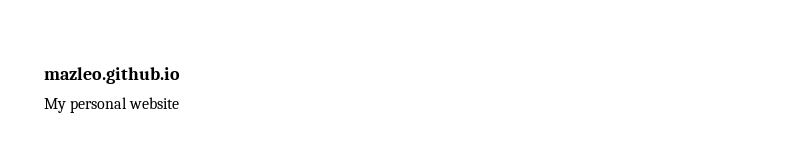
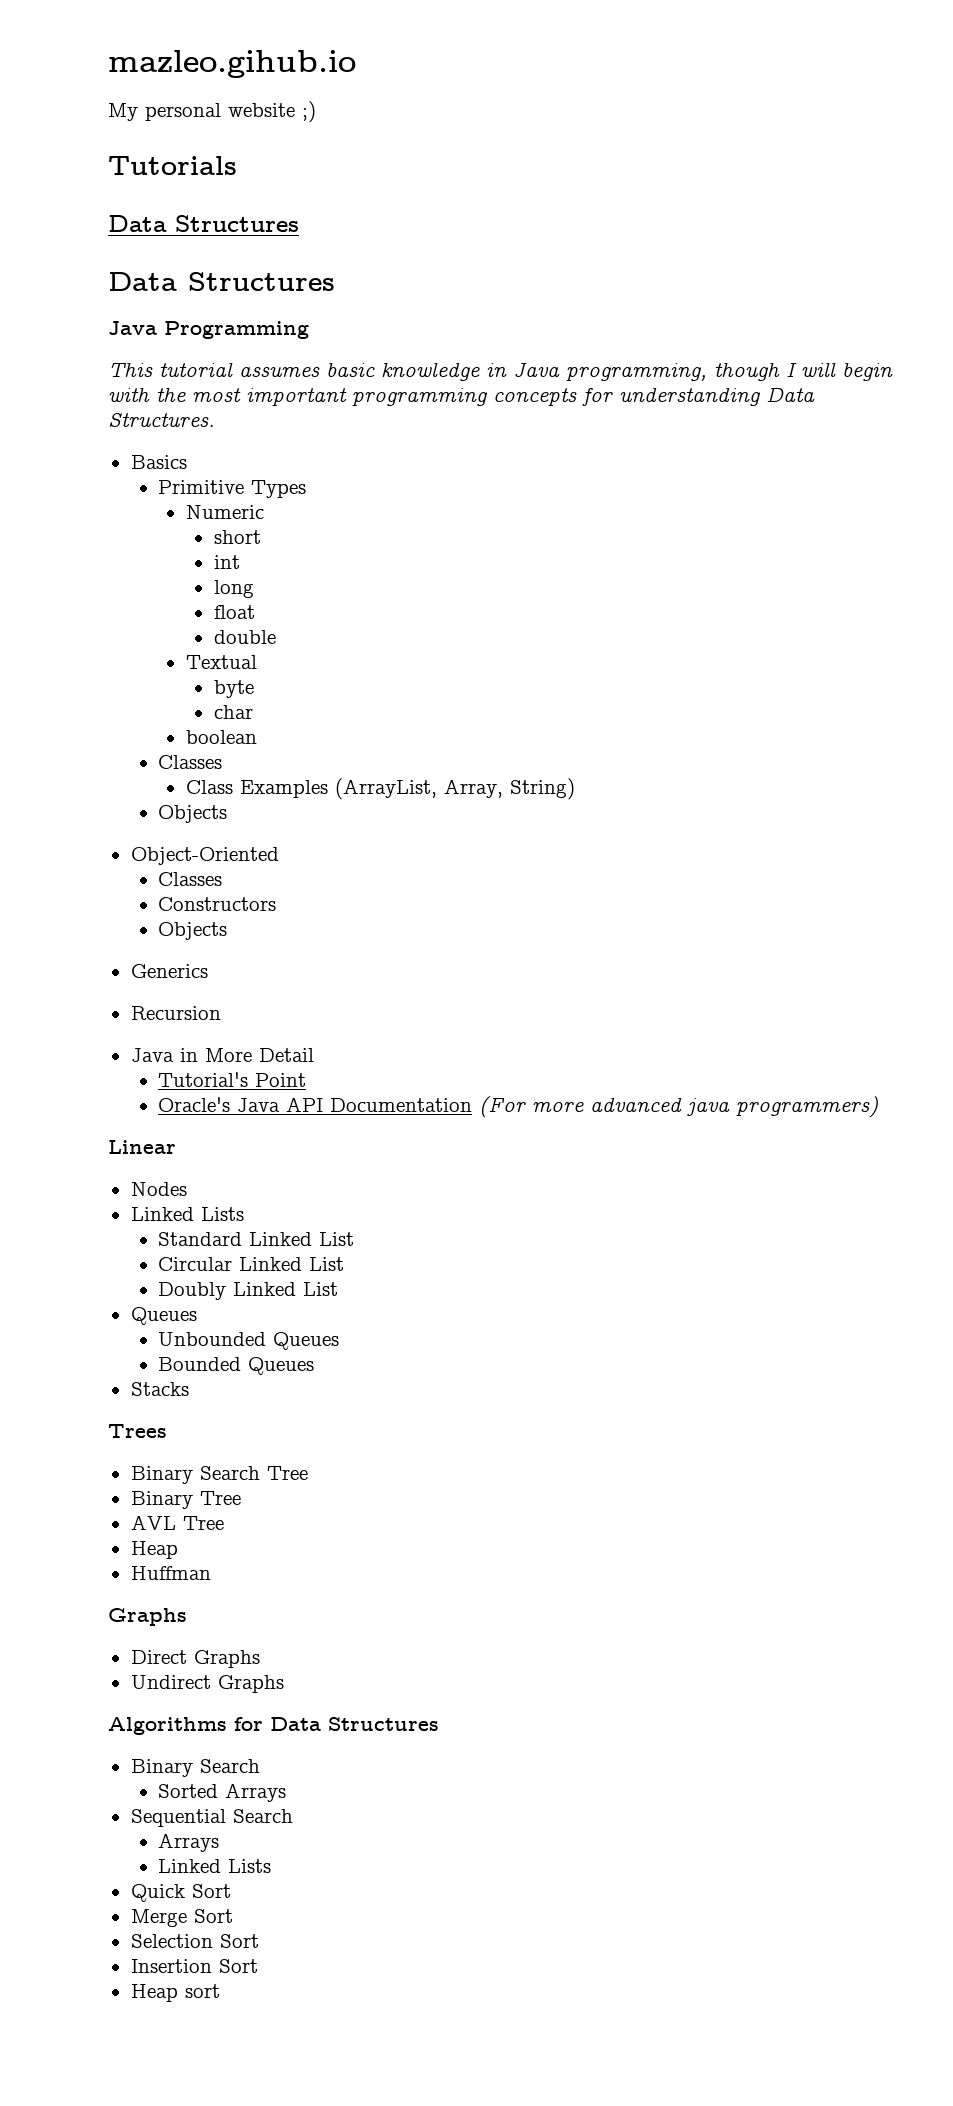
[44,67,180,84] mazleo.github.io -> [108,50,356,78] mazleo.gihub.io
(180, 103) none -> [302,101,316,123] [108,156,237,175] [108,215,299,232] [108,272,335,291] [108,321,309,339] [108,362,893,381] [108,387,815,406] [108,413,215,427] [130,455,187,469] [158,480,307,498] [185,505,264,519] [213,530,261,544] [213,555,240,569] [213,580,254,598] [213,605,255,619] [213,630,276,644] [185,655,257,669] [213,680,254,698] [213,705,253,719] [185,730,257,744] [158,755,223,769] [185,778,575,800] [158,805,228,823] [130,847,279,865] [158,872,223,886] [158,897,277,911] [158,922,228,940] [130,964,208,978] [130,1006,221,1020] [130,1048,314,1062] [158,1072,307,1087] [158,1096,879,1118] [108,1140,176,1154] [130,1182,187,1196] [130,1207,244,1221] [158,1232,355,1246] [158,1257,345,1271] [158,1282,339,1300] [130,1307,197,1325] [158,1332,340,1350] [158,1357,315,1375] [130,1382,189,1396] [108,1424,167,1438] [130,1466,308,1484] [130,1491,241,1509] [130,1515,224,1530] [130,1541,178,1559] [130,1566,211,1580] [108,1608,187,1626] [130,1650,260,1668] [130,1675,284,1693] [108,1717,439,1735] [130,1759,260,1777] [158,1783,287,1802] [130,1809,293,1827] [158,1833,220,1852] [158,1859,272,1873] [130,1884,231,1902] [130,1909,233,1927] [130,1934,259,1948] [130,1959,258,1973] [130,1984,220,2002] ;) // Tutorials // Data Structures // Data Structures // Java Programming // This tutorial assumes basic knowledge in Java programming, though I will begin with the most important programming concepts for understanding Data Structures. // Basics // Primitive Types // Numeric // short // int // long // float // double // Textual // byte // char // boolean // Classes // Class Examples (ArrayList, Array, String) // Objects // Object-Oriented // Classes // Constructors // Objects // Generics // Recursion // Java in More Detail // Tutorial's Point // Oracle's Java API Documentation (For more advanced java programmers) // Linear // Nodes // Linked Lists // Standard Linked List // Circular Linked List // Doubly Linked List // Queues // Unbounded Queues // Bounded Queues // Stacks // Trees // Binary Search Tree // Binary Tree // AVL Tree // Heap // Huffman // Graphs // Direct Graphs // Undirect Graphs // Algorithms for Data Structures // Binary Search // Sorted Arrays // Sequential Search // Arrays // Linked Lists // Quick Sort // Merge Sort // Selection Sort // Insertion Sort // Heap sort

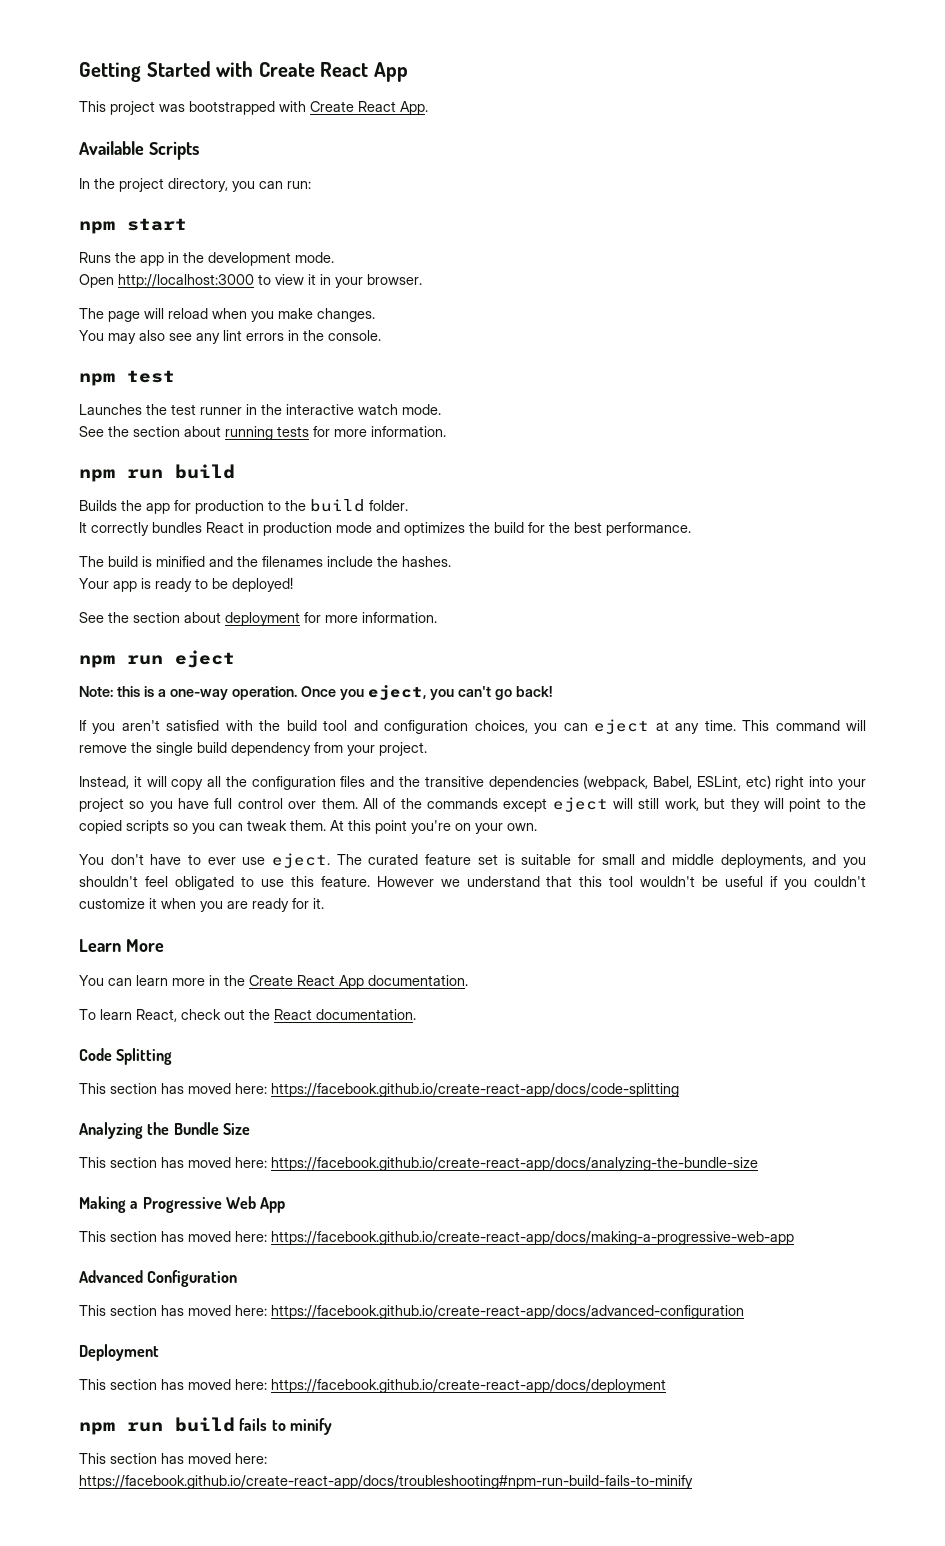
[108,50,356,78] [108,101,316,123] [108,156,237,175] [108,215,299,232] [108,272,335,291] [108,321,309,339] [108,362,893,381] [108,387,815,406] [108,413,215,427] [130,455,187,469] [158,480,307,498] [185,505,264,519] [213,530,261,544] [213,555,240,569] [213,580,254,598] [213,605,255,619] [213,630,276,644] [185,655,257,669] [213,680,254,698] [213,705,253,719] [185,730,257,744] [158,755,223,769] [185,778,575,800] [158,805,228,823] [130,847,279,865] [158,872,223,886] [158,897,277,911] [158,922,228,940] [130,964,208,978] [130,1006,221,1020] [130,1048,314,1062] [158,1072,307,1087] [158,1096,879,1118] [108,1140,176,1154] [130,1182,187,1196] [130,1207,244,1221] [158,1232,355,1246] [158,1257,345,1271] [158,1282,339,1300] [130,1307,197,1325] [158,1332,340,1350] [158,1357,315,1375] [130,1382,189,1396] [108,1424,167,1438] [130,1466,308,1484] [130,1491,241,1509] [130,1515,224,1530] [130,1541,178,1559] [130,1566,211,1580] [108,1608,187,1626] [130,1650,260,1668] [130,1675,284,1693] [108,1717,439,1735] [130,1759,260,1777] [158,1783,287,1802] [130,1809,293,1827] [158,1833,220,1852] [158,1859,272,1873] [130,1884,231,1902] [130,1909,233,1927] [130,1934,259,1948] [130,1959,258,1973] [130,1984,220,2002] mazleo.gihub.io // My personal website ;) // Tutorials // Data Structures // Data Structures // Java Programming // This tutorial assumes basic knowledge in Java programming, though I will begin with the most important programming concepts for understanding Data Structures. // Basics // Primitive Types // Numeric // short // int // long // float // double // Textual // byte // char // boolean // Classes // Class Examples (ArrayList, Array, String) // Objects // Object-Oriented // Classes // Constructors // Objects // Generics // Recursion // Java in More Detail // Tutorial's Point // Oracle's Java API Documentation (For more advanced java programmers) // Linear // Nodes // Linked Lists // Standard Linked List // Circular Linked List // Doubly Linked List // Queues // Unbounded Queues // Bounded Queues // Stacks // Trees // Binary Search Tree // Binary Tree // AVL Tree // Heap // Huffman // Graphs // Direct Graphs // Undirect Graphs // Algorithms for Data Structures // Binary Search // Sorted Arrays // Sequential Search // Arrays // Linked Lists // Quick Sort // Merge Sort // Selection Sort // Insertion Sort // Heap sort -> [79,61,408,82] [79,101,428,115] [79,141,199,160] [79,178,311,192] [79,218,187,234] [79,252,334,266] [79,274,422,288] [79,308,375,322] [79,330,381,344] [79,370,175,386] [79,404,441,415] [79,426,446,440] [79,464,235,482] [79,499,408,514] [79,522,691,536] [79,556,451,567] [79,578,293,592] [79,612,437,626] [79,650,235,668] [79,685,552,700] [79,719,867,734] [79,742,427,756] [79,775,867,790] [79,797,867,812] [79,820,537,834] [79,853,867,868] [79,876,867,890] [79,898,324,912] [79,939,164,952] [79,975,468,989] [79,1009,416,1022] [79,1048,173,1065] [79,1083,679,1097] [79,1122,250,1139] [79,1157,758,1171] [79,1196,286,1213] [79,1231,794,1245] [79,1270,238,1287] [79,1305,744,1319] [79,1344,159,1361] [79,1379,666,1393] [79,1417,332,1435] [79,1453,267,1464] [79,1475,693,1489] Getting Started with Create React App // This project was bootstrapped with Create React App. // Available Scripts // In the project directory, you can run: // npm start // Runs the app in the development mode. // Open http://localhost:3000 to view it in your browser. // The page will reload when you make changes. // You may also see any lint errors in the console. // npm test // Launches the test runner in the interactive watch mode. // See the section about running tests for more information. // npm run build // Builds the app for production to the build folder. // It correctly bundles React in production mode and optimizes the build for the best performance. // The build is minified and the filenames include the hashes. // Your app is ready to be deployed! // See the section about deployment for more information. // npm run eject // Note: this is a one-way operation. Once you eject, you can't go back! // If you aren't satisfied with the build tool and configuration choices, you can eject at any time. This command will remove the single build dependency from your project. // Instead, it will copy all the configuration files and the transitive dependencies (webpack, Babel, ESLint, etc) right into your project so you have full control over them. All of the commands except eject will still work, but they will point to the copied scripts so you can tweak them. At this point you're on your own. // You don't have to ever use eject. The curated feature set is suitable for small and middle deployments, and you shouldn't feel obligated to use this feature. However we understand that this tool wouldn't be useful if you couldn't customize it when you are ready for it. // Learn More // You can learn more in the Create React App documentation. // To learn React, check out the React documentation. // Code Splitting // This section has moved here: https://facebook.github.io/create-react-app/docs/code-splitting // Analyzing the Bundle Size // This section has moved here: https://facebook.github.io/create-react-app/docs/analyzing-the-bundle-size // Making a Progressive Web App // This section has moved here: https://facebook.github.io/create-react-app/docs/making-a-progressive-web-app // Advanced Configuration // This section has moved here: https://facebook.github.io/create-react-app/docs/advanced-configuration // Deployment // This section has moved here: https://facebook.github.io/create-react-app/docs/deployment // npm run build fails to minify // This section has moved here: https://facebook.github.io/create-react-app/docs/troubleshooting#npm-run-build-fails-to-minify

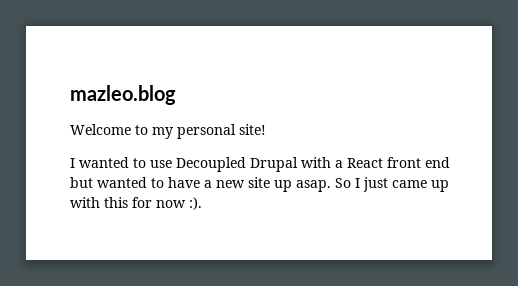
[79,61,408,82] [79,101,428,115] [79,141,199,160] [79,178,311,192] [79,218,187,234] [79,252,334,266] [79,274,422,288] [79,308,375,322] [79,330,381,344] [79,370,175,386] [79,404,441,415] [79,426,446,440] [79,464,235,482] [79,499,408,514] [79,522,691,536] [79,556,451,567] [79,578,293,592] [79,612,437,626] [79,650,235,668] [79,685,552,700] [79,719,867,734] [79,742,427,756] [79,775,867,790] [79,797,867,812] [79,820,537,834] [79,853,867,868] [79,876,867,890] [79,898,324,912] [79,939,164,952] [79,975,468,989] [79,1009,416,1022] [79,1048,173,1065] [79,1083,679,1097] [79,1122,250,1139] [79,1157,758,1171] [79,1196,286,1213] [79,1231,794,1245] [79,1270,238,1287] [79,1305,744,1319] [79,1344,159,1361] [79,1379,666,1393] [79,1417,332,1435] [79,1453,267,1464] [79,1475,693,1489] Getting Started with Create React App // This project was bootstrapped with Create React App. // Available Scripts // In the project directory, you can run: // npm start // Runs the app in the development mode. // Open http://localhost:3000 to view it in your browser. // The page will reload when you make changes. // You may also see any lint errors in the console. // npm test // Launches the test runner in the interactive watch mode. // See the section about running tests for more information. // npm run build // Builds the app for production to the build folder. // It correctly bundles React in production mode and optimizes the build for the best performance. // The build is minified and the filenames include the hashes. // Your app is ready to be deployed! // See the section about deployment for more information. // npm run eject // Note: this is a one-way operation. Once you eject, you can't go back! // If you aren't satisfied with the build tool and configuration choices, you can eject at any time. This command will remove the single build dependency from your project. // Instead, it will copy all the configuration files and the transitive dependencies (webpack, Babel, ESLint, etc) right into your project so you have full control over them. All of the commands except eject will still work, but they will point to the copied scripts so you can tweak them. At this point you're on your own. // You don't have to ever use eject. The curated feature set is suitable for small and middle deployments, and you shouldn't feel obligated to use this feature. However we understand that this tool wouldn't be useful if you couldn't customize it when you are ready for it. // Learn More // You can learn more in the Create React App documentation. // To learn React, check out the React documentation. // Code Splitting // This section has moved here: https://facebook.github.io/create-react-app/docs/code-splitting // Analyzing the Bundle Size // This section has moved here: https://facebook.github.io/create-react-app/docs/analyzing-the-bundle-size // Making a Progressive Web App // This section has moved here: https://facebook.github.io/create-react-app/docs/making-a-progressive-web-app // Advanced Configuration // This section has moved here: https://facebook.github.io/create-react-app/docs/advanced-configuration // Deployment // This section has moved here: https://facebook.github.io/create-react-app/docs/deployment // npm run build fails to minify // This section has moved here: https://facebook.github.io/create-react-app/docs/troubleshooting#npm-run-build-fails-to-minify -> [70,85,176,105] [70,124,266,139] [70,157,450,172] [70,177,449,192] [70,197,202,210] mazleo.blog // Welcome to my personal site! // I wanted to use Decoupled Drupal with a React front end but wanted to have a new site up asap. So I just came up with this for now :).

